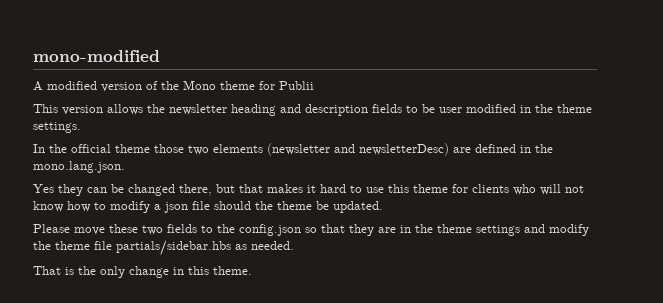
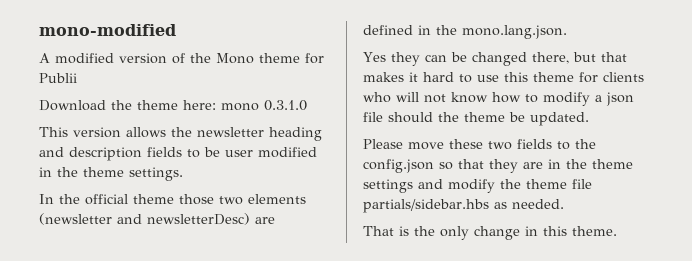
(314, 85) none -> [39,100,307,111] // Download the theme here: mono 0.3.1.0

